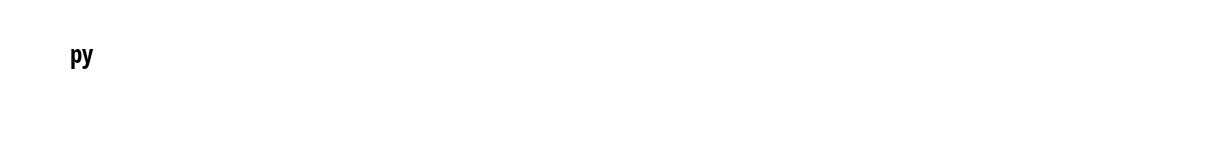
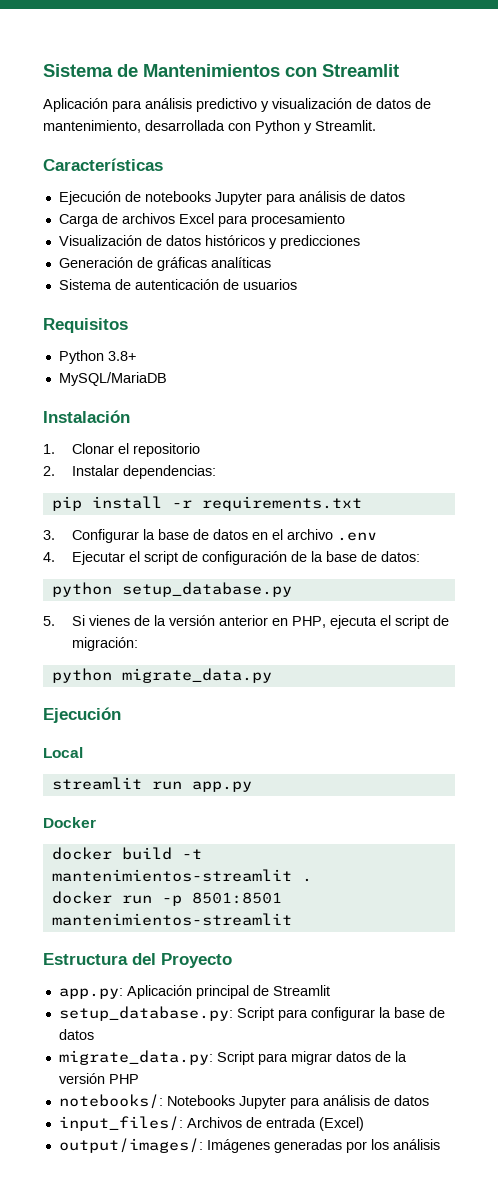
[70,49,94,69] py -> [43,64,399,77] [43,98,431,112] [43,120,376,134] [43,158,163,171] [58,191,405,205] [58,213,345,227] [58,235,360,249] [58,257,271,271] [58,279,297,290] [43,318,128,333] [58,350,136,364] [58,372,167,386] [43,410,130,423] [43,443,200,457] [43,465,216,479] [51,496,362,511] [43,529,377,543] [43,551,420,565] [51,582,292,597] [43,615,449,629] [71,637,138,651] [51,668,272,683] [43,707,121,723] [43,747,83,758] [51,777,252,792] [43,817,96,828] [51,847,202,860] [51,869,312,882] [51,891,282,906] [51,913,292,926] [43,953,232,968] [58,985,330,999] [58,1006,445,1021] [58,1029,94,1040] [58,1050,407,1065] [58,1073,139,1084] [58,1094,429,1109] [58,1116,364,1131] [58,1138,440,1153] Sistema de Mantenimientos con Streamlit // Aplicación para análisis predictivo y visualización de datos de mantenimiento, desarrollada con Python y Streamlit. // Características // Ejecución de notebooks Jupyter para análisis de datos // Carga de archivos Excel para procesamiento // Visualización de datos históricos y predicciones // Generación de gráficas analíticas // Sistema de autenticación de usuarios // Requisitos // Python 3.8+ // MySQL/MariaDB // Instalación // 1. Clonar el repositorio // 2. Instalar dependencias: // pip install -r requirements.txt // 3. Configurar la base de datos en el archivo .env // 4. Ejecutar el script de configuración de la base de datos: // python setup_database.py // 5. Si vienes de la versión anterior en PHP, ejecuta el script de migración: // python migrate_data.py // Ejecución // Local // streamlit run app.py // Docker // docker build -t mantenimientos-streamlit . // docker run -p 8501:8501 mantenimientos-streamlit // Estructura del Proyecto // app.py: Aplicación principal de Streamlit // setup_database.py: Script para configurar la base de datos // migrate_data.py: Script para migrar datos de la versión PHP // notebooks/: Notebooks Jupyter para análisis de datos // input_files/: Archivos de entrada (Excel) // output/images/: Imágenes generadas por los análisis

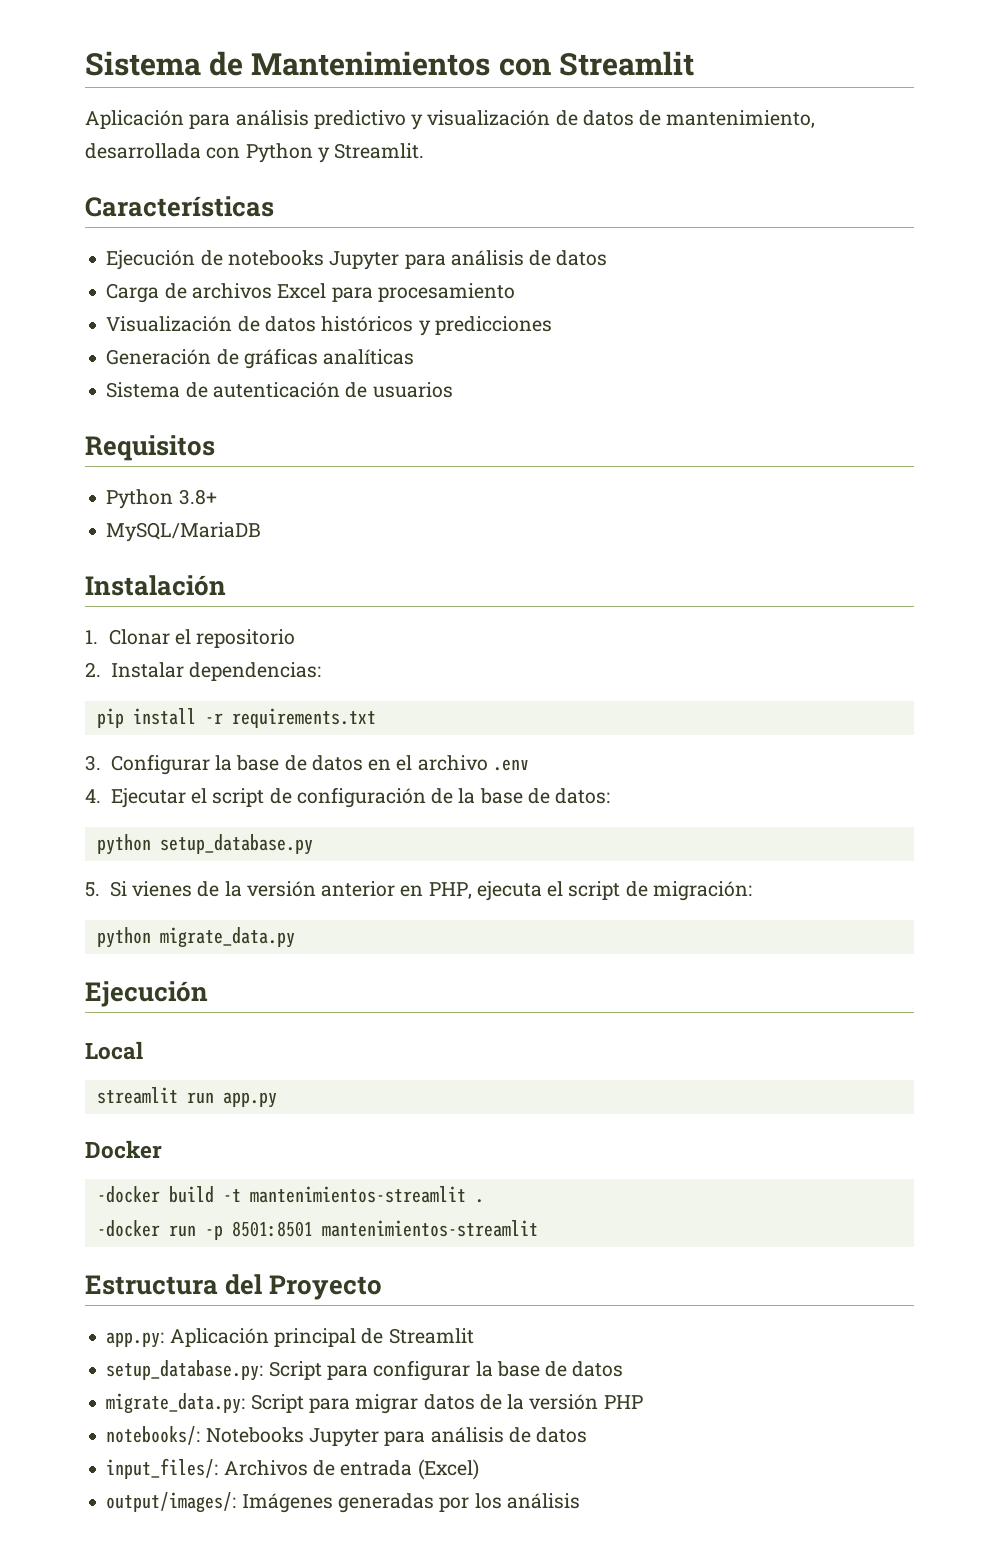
[51,847,112,860] docker -> [96,1186,160,1203] -docker
[51,891,112,904] docker -> [96,1220,160,1237] -docker

